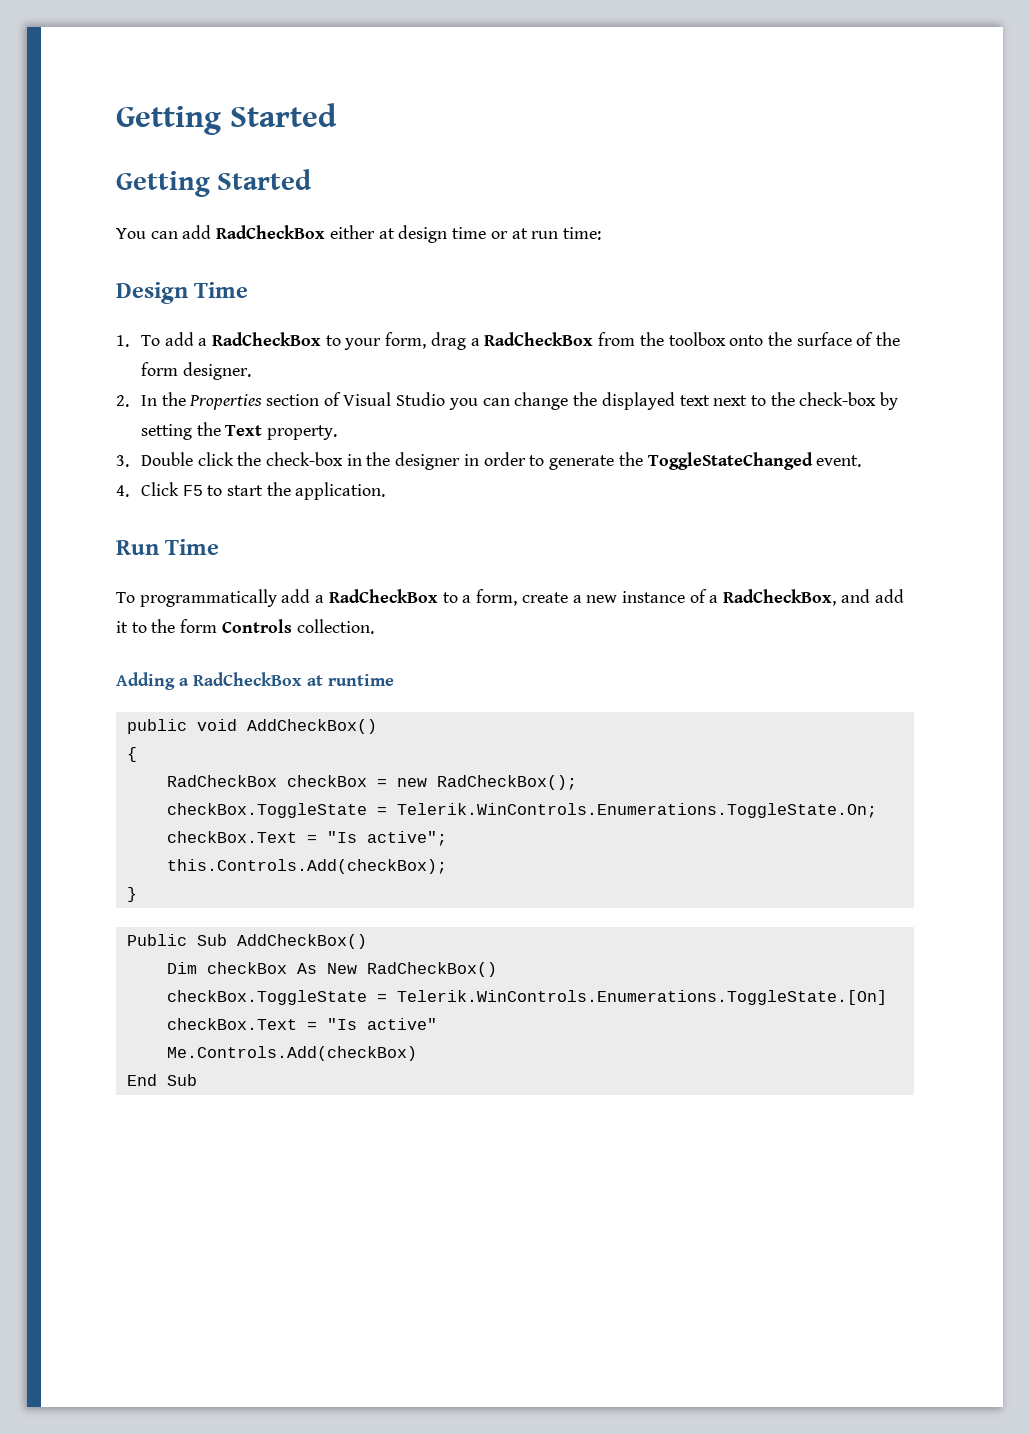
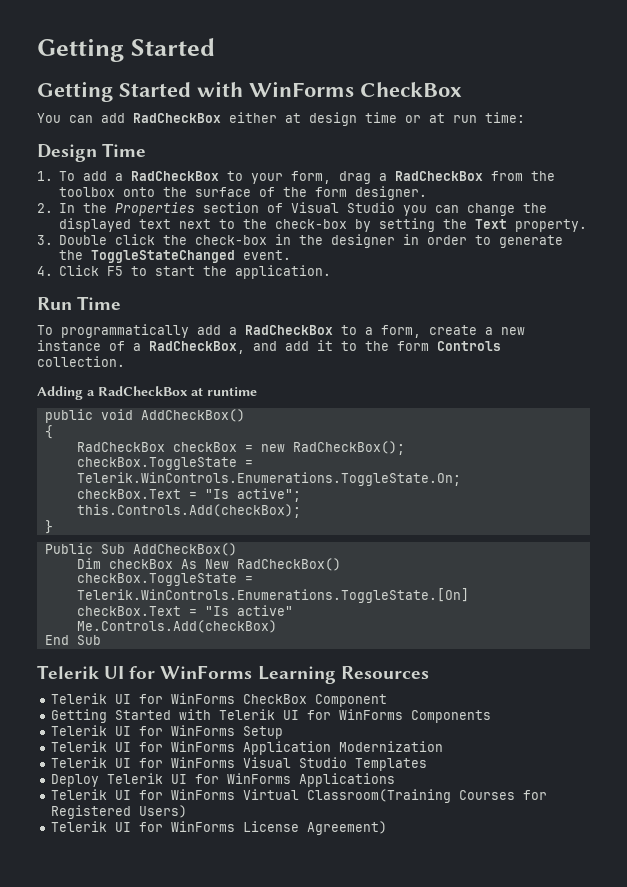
(313, 179) none -> [197,81,462,97] with WinForms CheckBox
(197, 1080) none -> [37,665,429,684] [50,693,387,707] [50,709,491,723] [50,725,283,739] [50,741,443,755] [50,757,427,771] [50,773,395,787] [50,789,547,803] [50,805,187,819] [50,821,387,835] // Telerik UI for WinForms Learning Resources // Telerik UI for WinForms CheckBox Component // Getting Started with Telerik UI for WinForms Components // Telerik UI for WinForms Setup // Telerik UI for WinForms Application Modernization // Telerik UI for WinForms Visual Studio Templates // Deploy Telerik UI for WinForms Applications // Telerik UI for WinForms Virtual Classroom(Training Courses for Registered Users) // Telerik UI for WinForms License Agreement)

